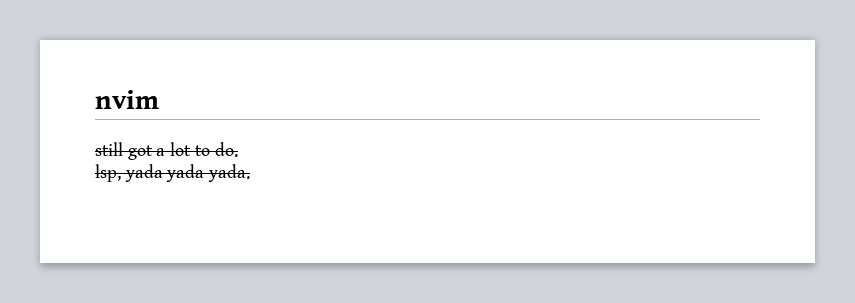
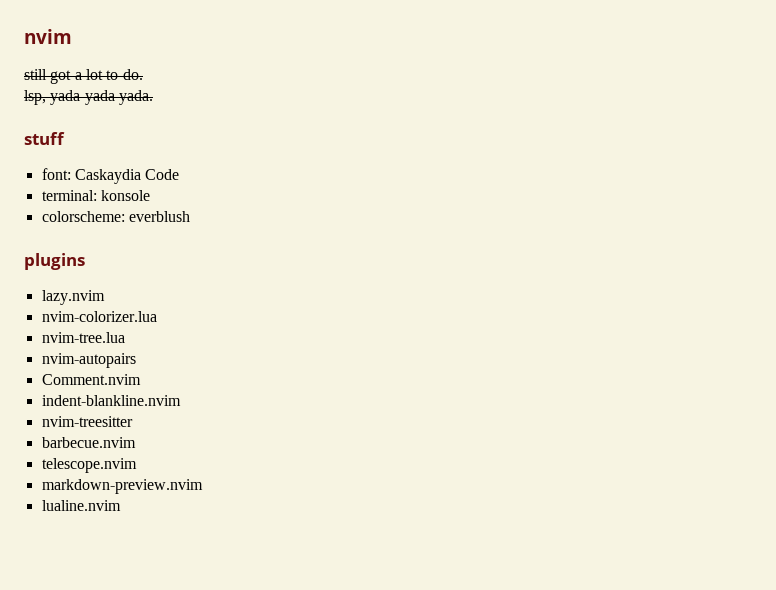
(251, 173) none -> [24,132,65,145] [41,168,180,184] [41,190,150,201] [41,211,190,222] [24,253,85,270] [41,290,105,305] [41,311,157,322] [41,332,125,343] [41,353,136,368] [41,374,141,385] [41,395,181,406] [41,416,133,427] [41,437,136,448] [41,458,137,473] [41,479,203,494] [41,500,121,511] // stuff // font: Caskaydia Code // terminal: konsole // colorscheme: everblush // plugins // lazy.nvim // nvim-colorizer.lua // nvim-tree.lua // nvim-autopairs // Comment.nvim // indent-blankline.nvim // nvim-treesitter // barbecue.nvim // telescope.nvim // markdown-preview.nvim // lualine.nvim

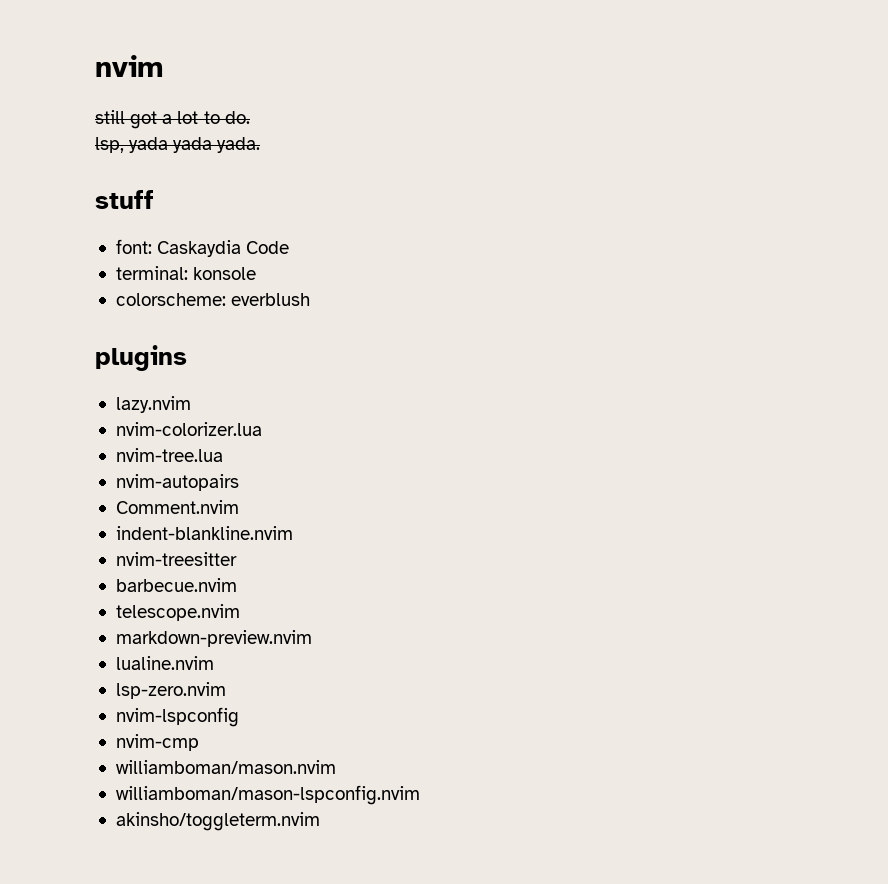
(121, 505) none -> [115,682,226,699] [115,707,239,727] [115,734,199,751] [115,760,336,774] [115,785,420,805] [115,812,320,831] // lsp-zero.nvim // nvim-lspconfig // nvim-cmp // williamboman/mason.nvim // williamboman/mason-lspconfig.nvim // akinsho/toggleterm.nvim

